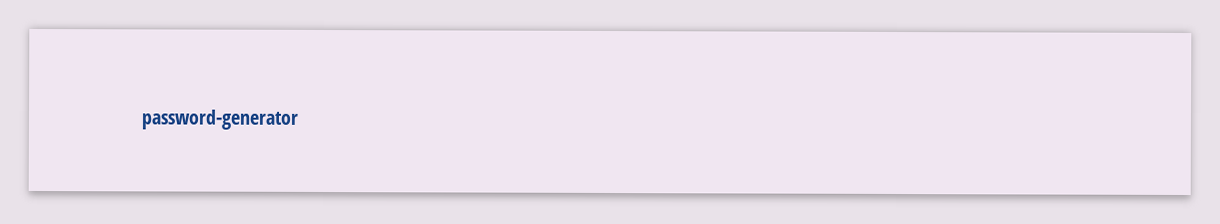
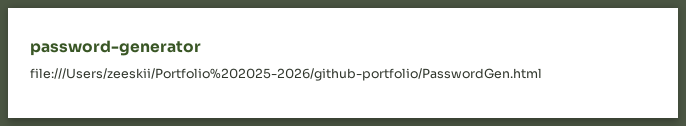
(299, 119) none -> [30,68,542,81] // file:///Users/zeeskii/Portfolio%202025-2026/github-portfolio/PasswordGen.html

